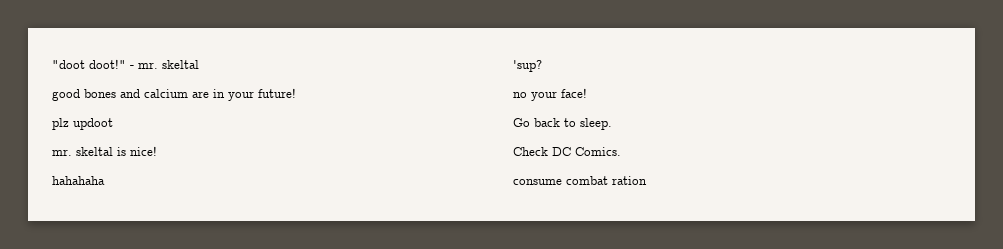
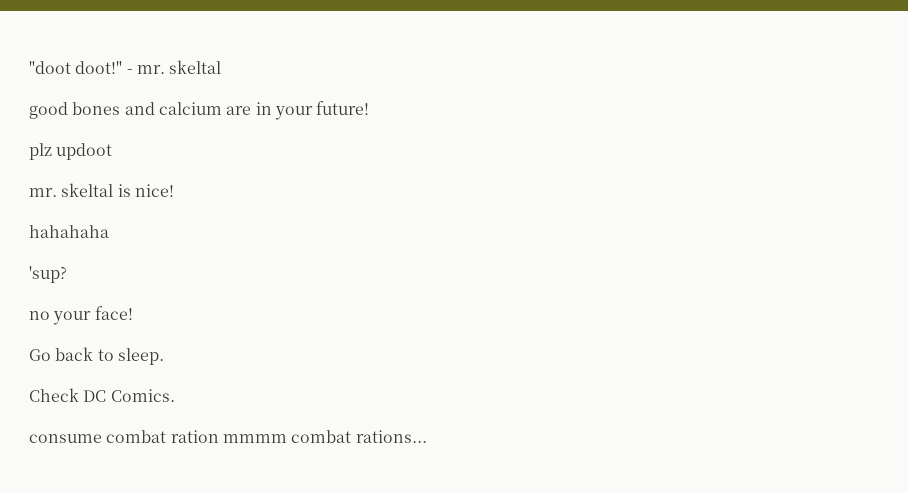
(647, 180) none -> [222,430,427,443] mmmm combat rations...

